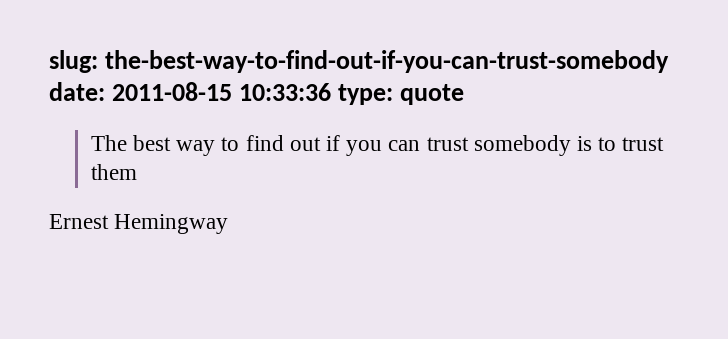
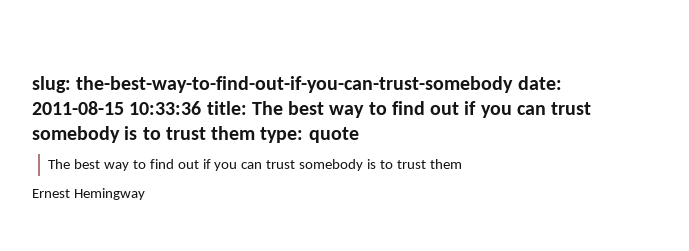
(331, 92) none -> [206,101,592,118] [32,126,256,143] title: The best way to find out if you can trust somebody is to trust them

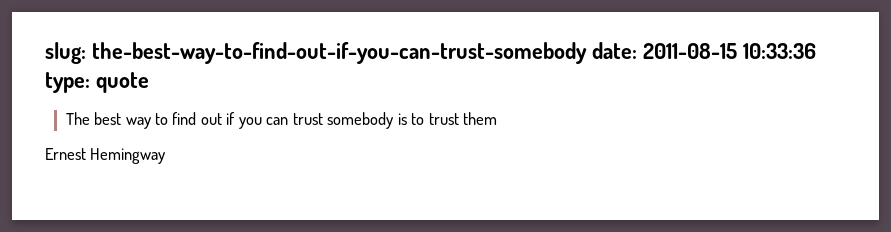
[206,101,592,118] [32,126,256,143] title: The best way to find out if you can trust somebody is to trust them -> (816, 51) none

